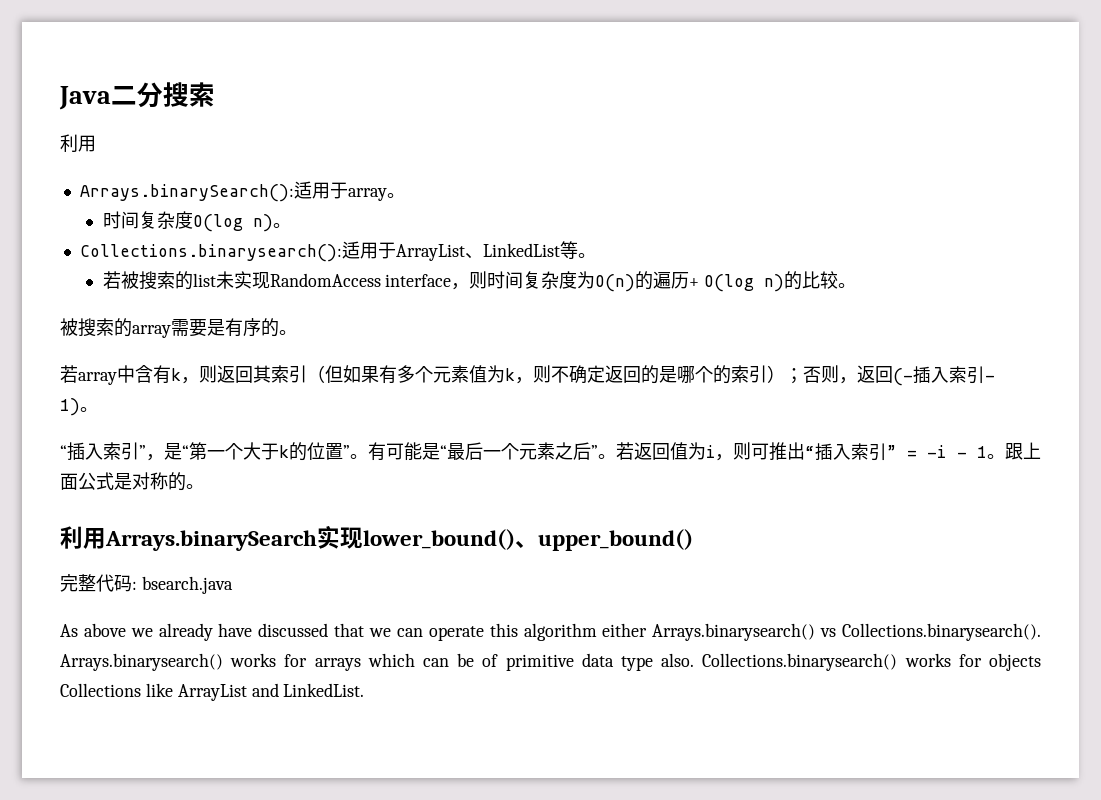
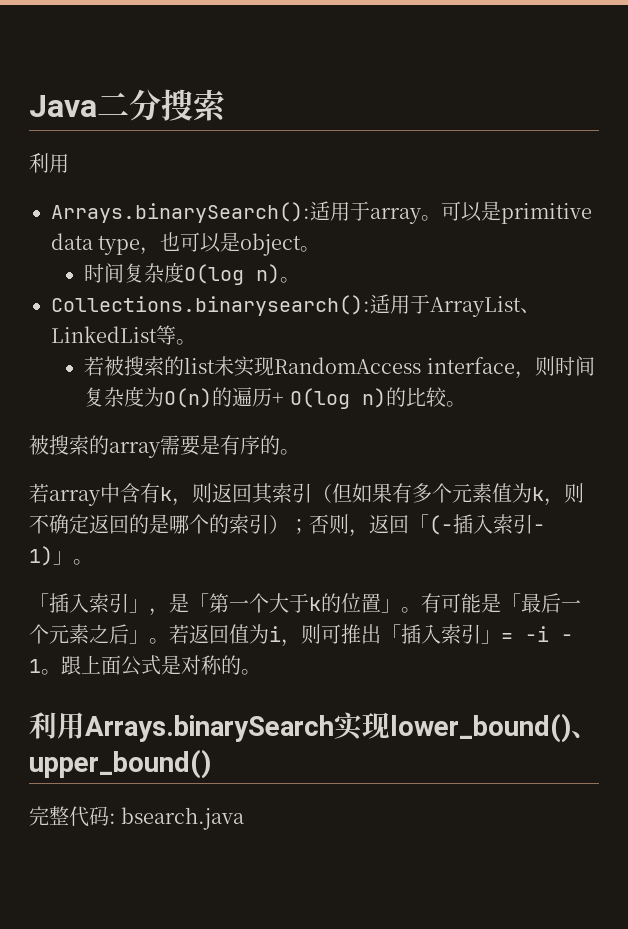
(405, 195) none -> [441,201,592,224] [51,232,321,256] 可以是primitive data type，也可以是object。
(893, 374) none -> [409,514,429,532] 「
[80,407,98,412] [60,442,189,461] 。 // “插入索引”，是“ -> [53,551,93,565] [29,593,209,616] 」。 // 「插入索引」，是「
[343,445,350,458] ” -> [381,599,401,613] 」
[440,445,447,458] “ -> [501,593,521,611] 「
[591,445,598,458] ” -> [129,630,149,644] 」
[805,443,896,461] “插入索引” -> [381,624,501,644] 「插入索引」
[60,623,1041,641] [60,653,1042,671] [60,683,365,701] // As above we already have discussed that we can operate this algorithm either Arrays.binarysearch() vs Collections.binarysearch(). Arrays.binarysearch() works for arrays which can be of primitive data type also. Collections.binarysearch() works for objects Collections like ArrayList and LinkedList. -> (245, 818) none

